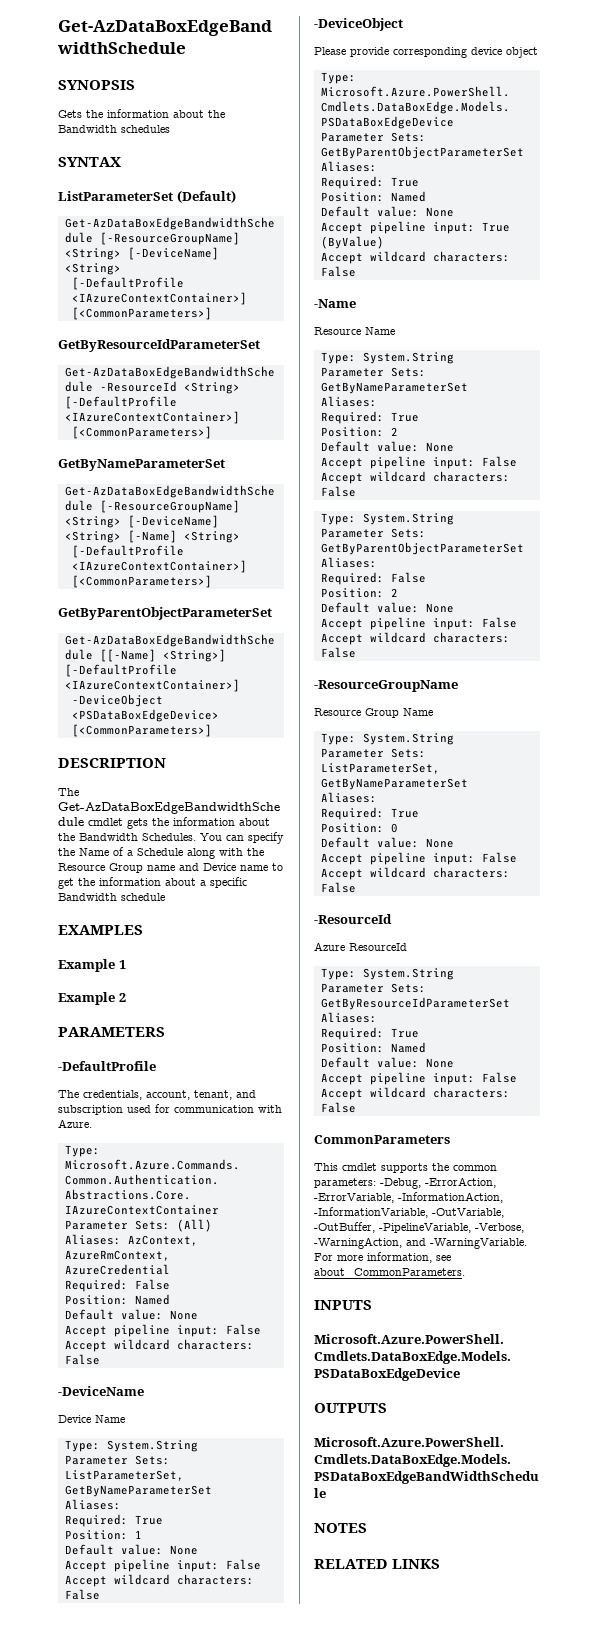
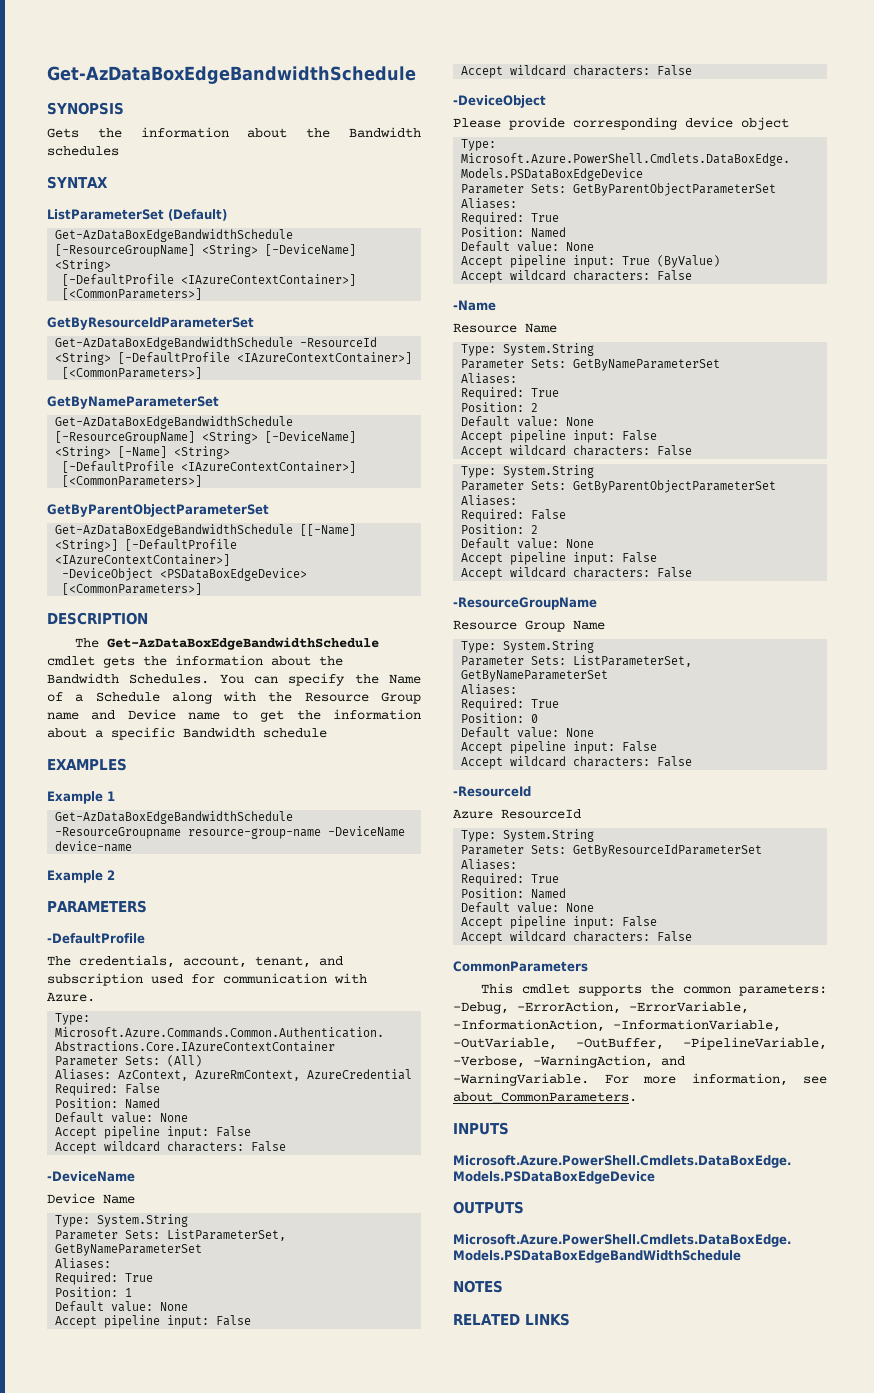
(126, 964) none -> [55,811,294,824] [55,826,406,839] [55,841,133,852] // Get-AzDataBoxEdgeBandwidthSchedule -ResourceGroupname resource-group-name -DeviceName device-name

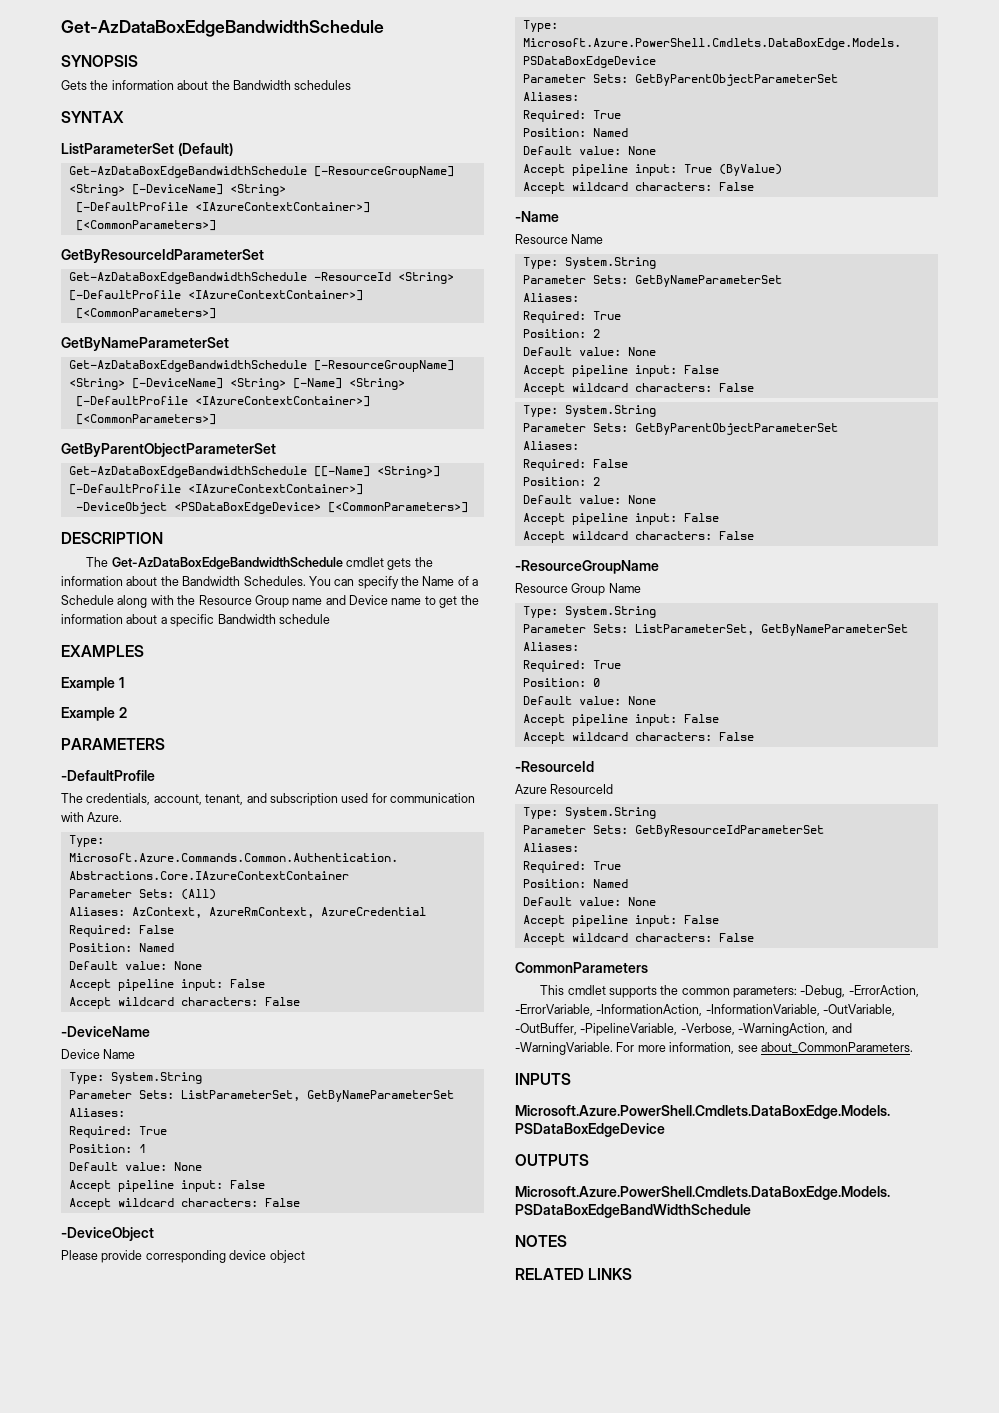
[55,811,294,824] [55,826,406,839] [55,841,133,852] // Get-AzDataBoxEdgeBandwidthSchedule -ResourceGroupname resource-group-name -DeviceName device-name -> (124, 682) none

